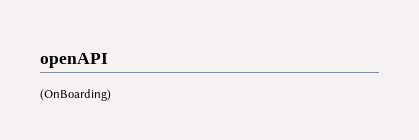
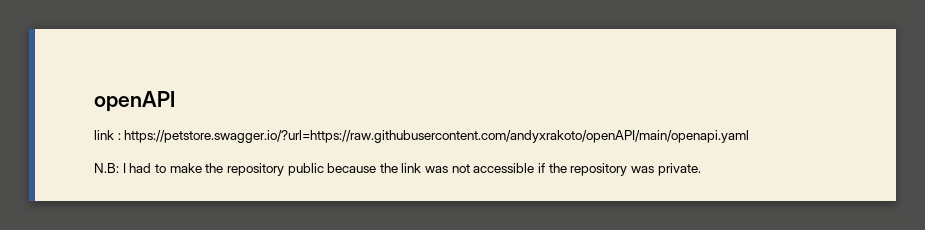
[40,89,111,101] (OnBoarding) -> [94,130,750,143] [94,163,701,176] link : https://petstore.swagger.io/?url=https://raw.githubusercontent.com/andyxrakoto/openAPI/main/openapi.yaml // N.B: I had to make the repository public because the link was not accessible if the repository was private.

